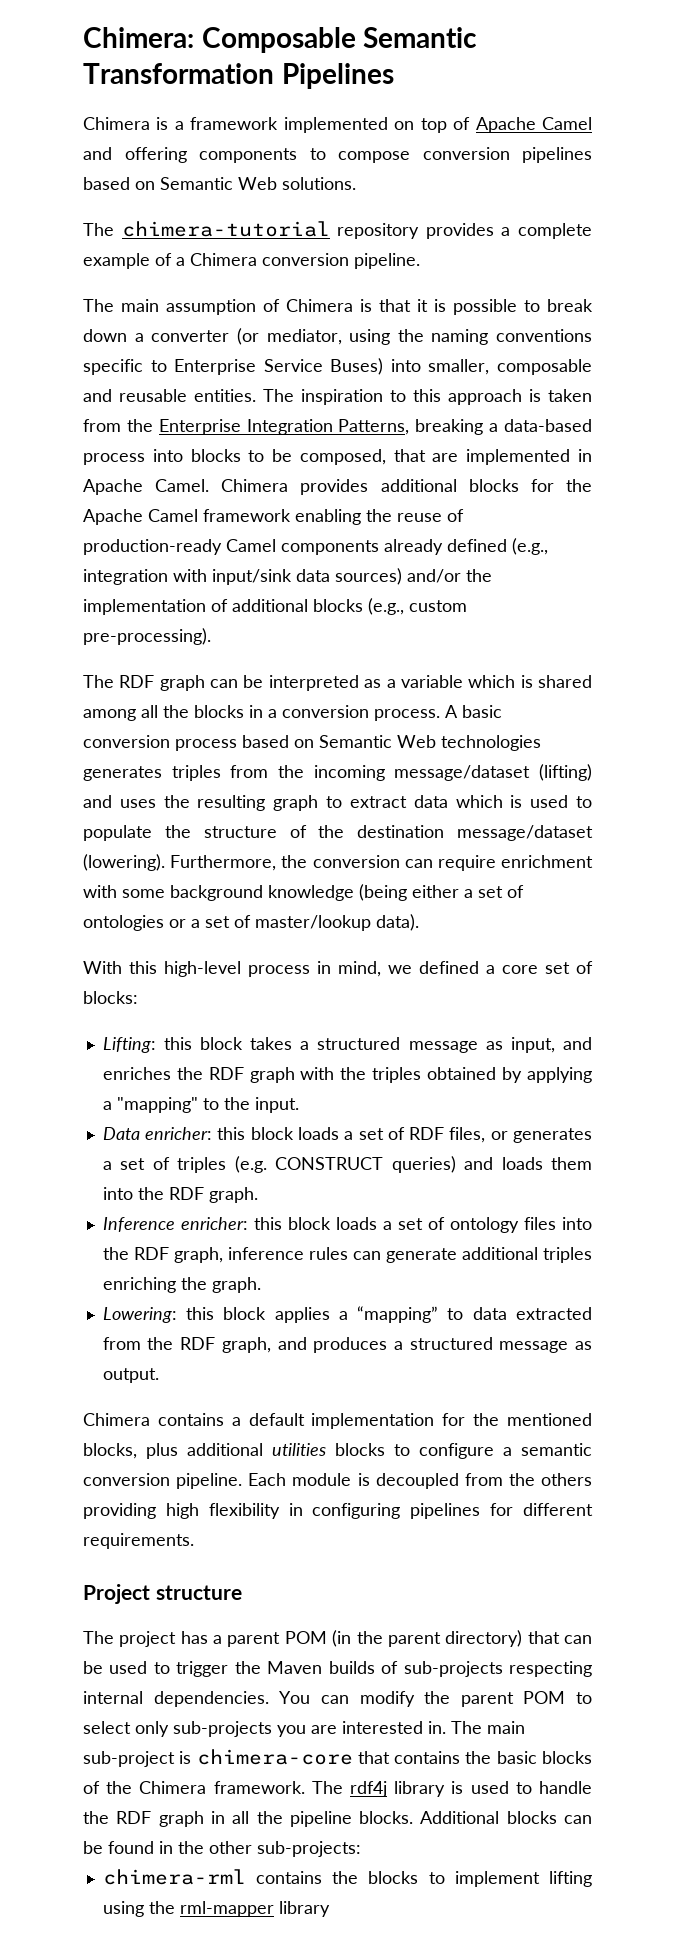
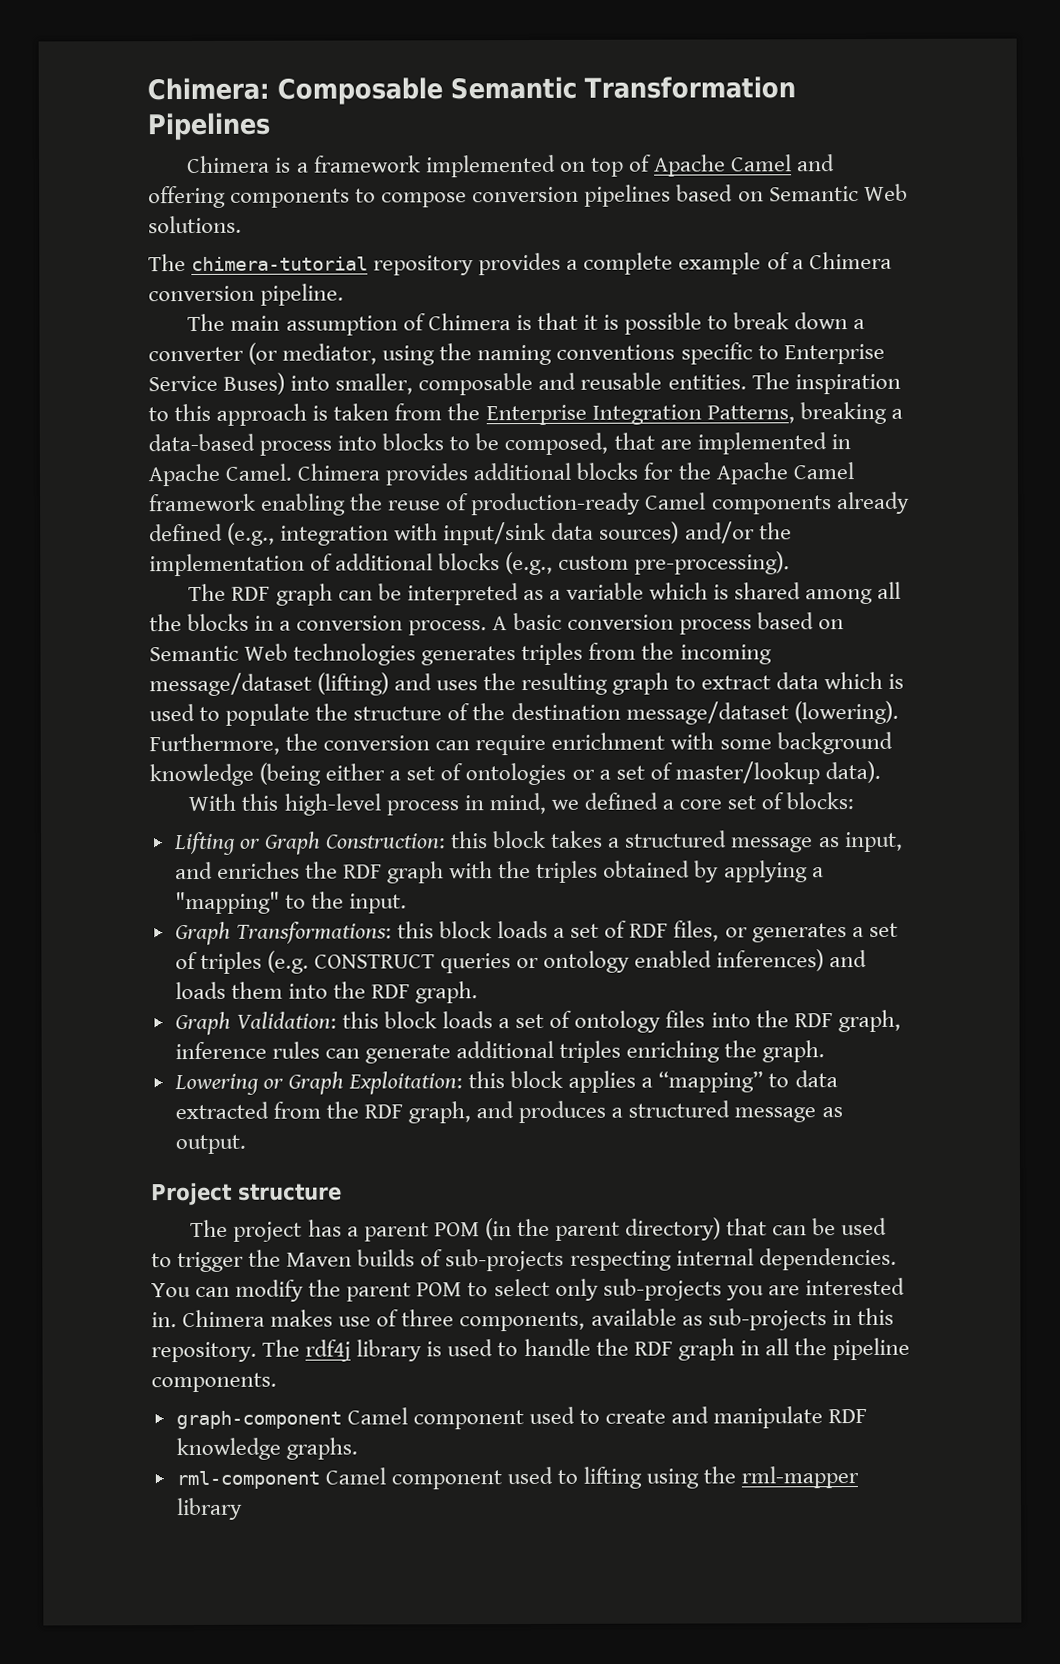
[102,1037,156,1053] Lifting: -> [172,831,446,856] Lifting or Graph Construction:
[102,1127,213,1140] Data enricher: -> [174,921,392,946] Graph Transformations:
[391,1156,456,1173] queries) -> [440,949,825,974] queries or ontology enabled inferences)
[102,1217,248,1232] Inference enricher: -> [174,1011,337,1036] Graph Validation:
[102,1307,177,1323] Lowering: -> [173,1071,463,1096] Lowering or Graph Exploitation:
[83,1413,592,1429] [83,1443,592,1459] [83,1473,592,1489] [83,1503,593,1519] [83,1533,194,1549] // Chimera contains a default implementation for the mentioned blocks, plus additional utilities blocks to configure a semantic conversion pipeline. Each module is decoupled from the others providing high flexibility in configuring pipelines for different requirements. -> (246, 1144) none
[451,1721,525,1734] [83,1749,592,1767] [83,1781,305,1794] The main sub-project is chimera-core that contains the basic blocks of the Chimera framework. -> [182,1307,894,1332] [151,1341,257,1363] Chimera makes use of three components, available as sub-projects in this repository.
[359,1811,592,1824] [83,1841,361,1857] [102,1869,540,1887] blocks. Additional blocks can be found in the other sub-projects: // chimera-rml contains the blocks to implement -> [151,1372,277,1393] [175,1406,868,1430] [175,1437,358,1461] [175,1466,579,1490] components. // graph-component Camel component used to create and manipulate RDF knowledge graphs. // rml-component Camel component used to

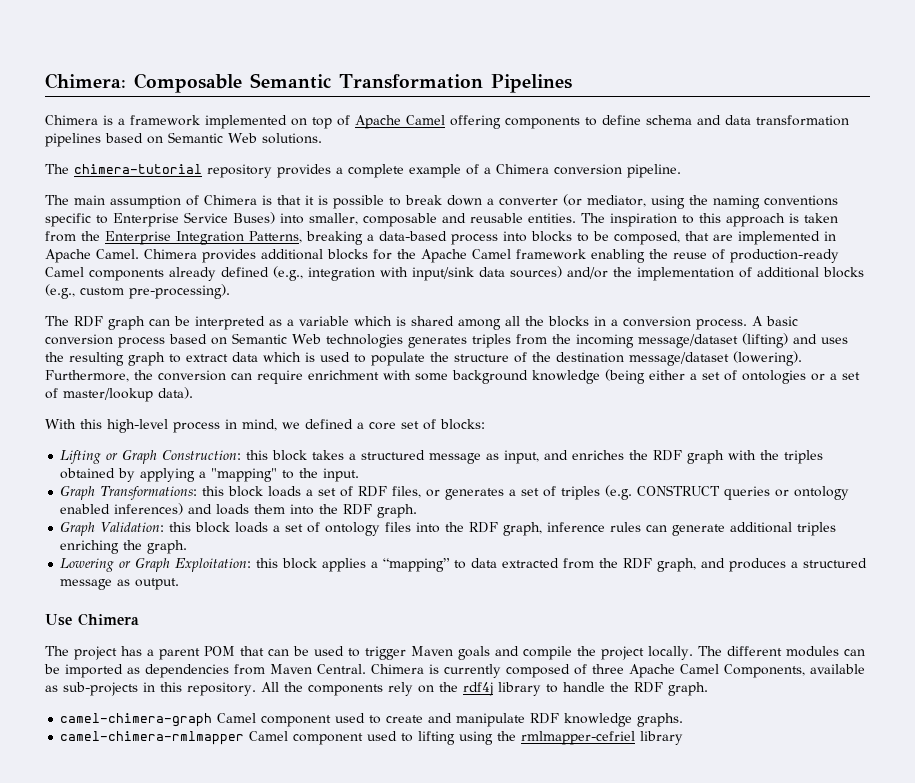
[796,154,836,172] and -> (445, 120) none
[381,186,580,208] compose conversion -> [602,115,849,126] define schema and data transformation
[151,1182,342,1206] Project structure -> [45,613,139,626] Use Chimera
[484,1217,722,1241] (in the parent directory) -> (235, 651) none
[248,1247,897,1272] [151,1277,905,1302] [151,1309,586,1332] the Maven builds of sub-projects respecting internal dependencies. You can modify the parent POM to select only sub-projects you are interested in. Chimera makes use of three components, -> [411,646,865,660] [44,664,805,678] Maven goals and compile the project locally. The different modules can be imported as dependencies from Maven Central. Chimera is currently composed of three Apache Camel Components,
[262,1337,911,1362] [151,1372,277,1393] [175,1410,342,1430] The rdf4j library is used to handle the RDF graph in all the pipeline components. // graph-component -> [260,682,708,696] [60,713,213,727] All the components rely on the rdf4j library to handle the RDF graph. // camel-chimera-graph
[175,1470,320,1490] rml-component -> [60,731,245,745] camel-chimera-rmlmapper
[741,1466,860,1489] rml-mapper -> [521,731,636,745] rmlmapper-cefriel

